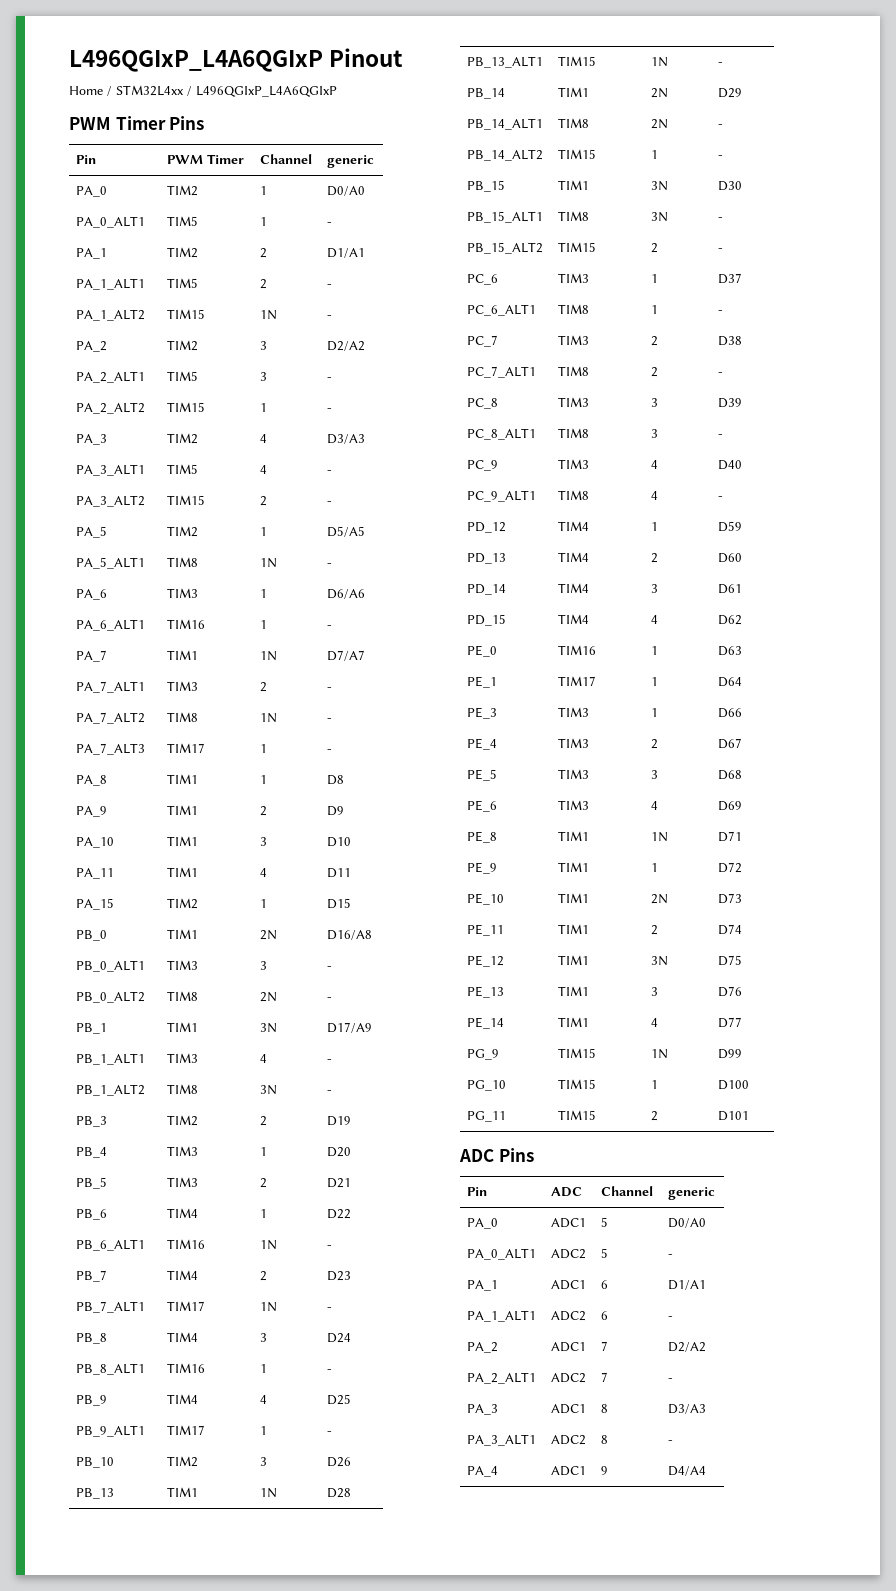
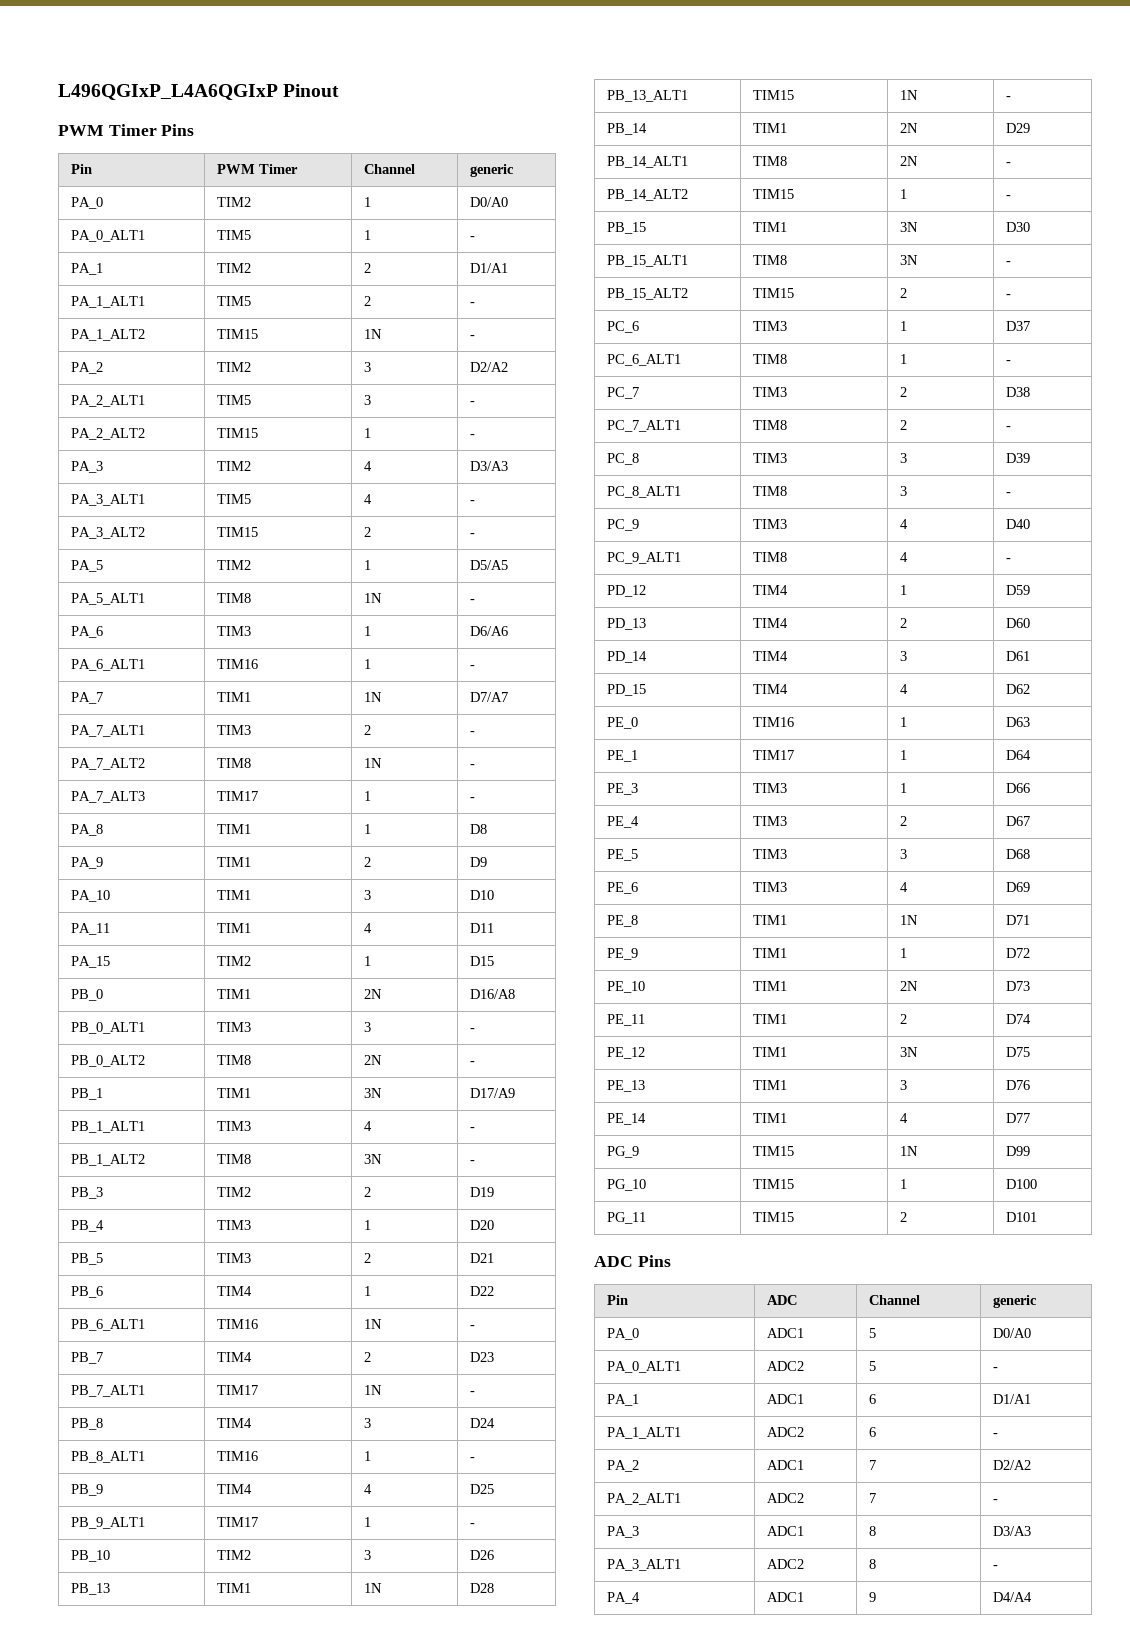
[69,85,337,97] // Home / STM32L4xx / L496QGIxP_L4A6QGIxP -> (340, 90) none

